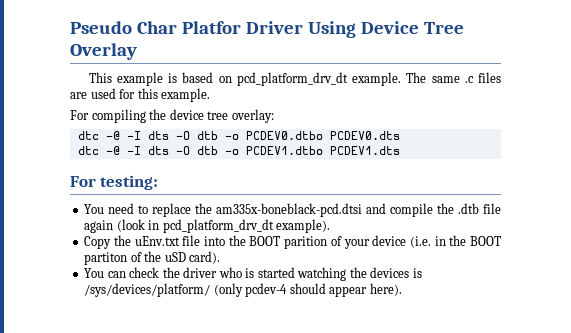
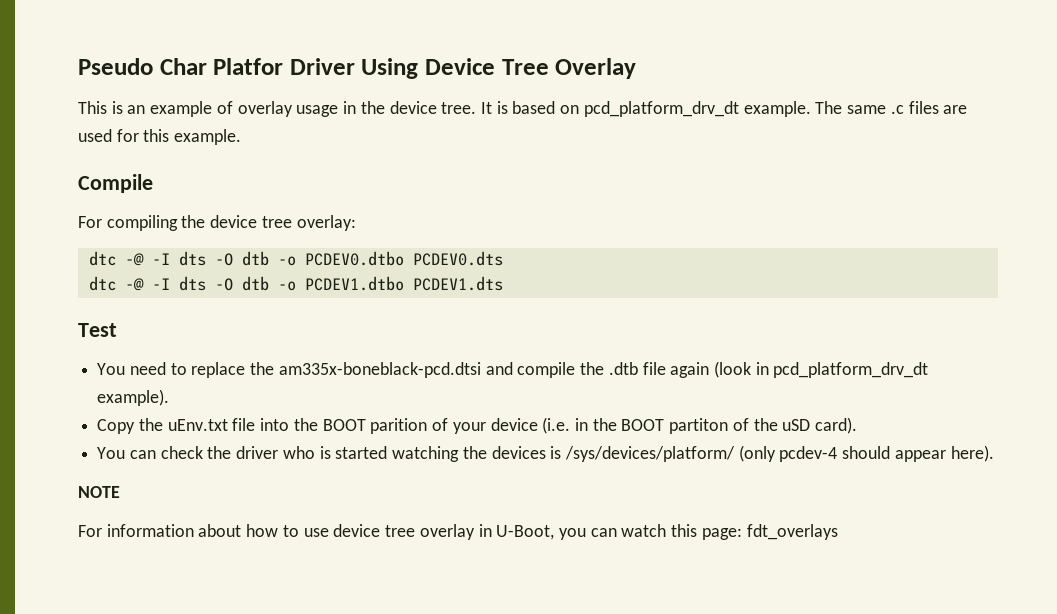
[116,72,163,86] example -> [111,101,492,117] is an example of overlay usage in the device tree. It
(211, 95) none -> [78,174,153,193] // Compile
[70,175,159,190] For testing: -> [78,323,117,337] Test
(402, 289) none -> [78,486,120,498] [78,524,838,540] // NOTE // For information about how to use device tree overlay in U-Boot, you can watch this page: fdt_overlays

